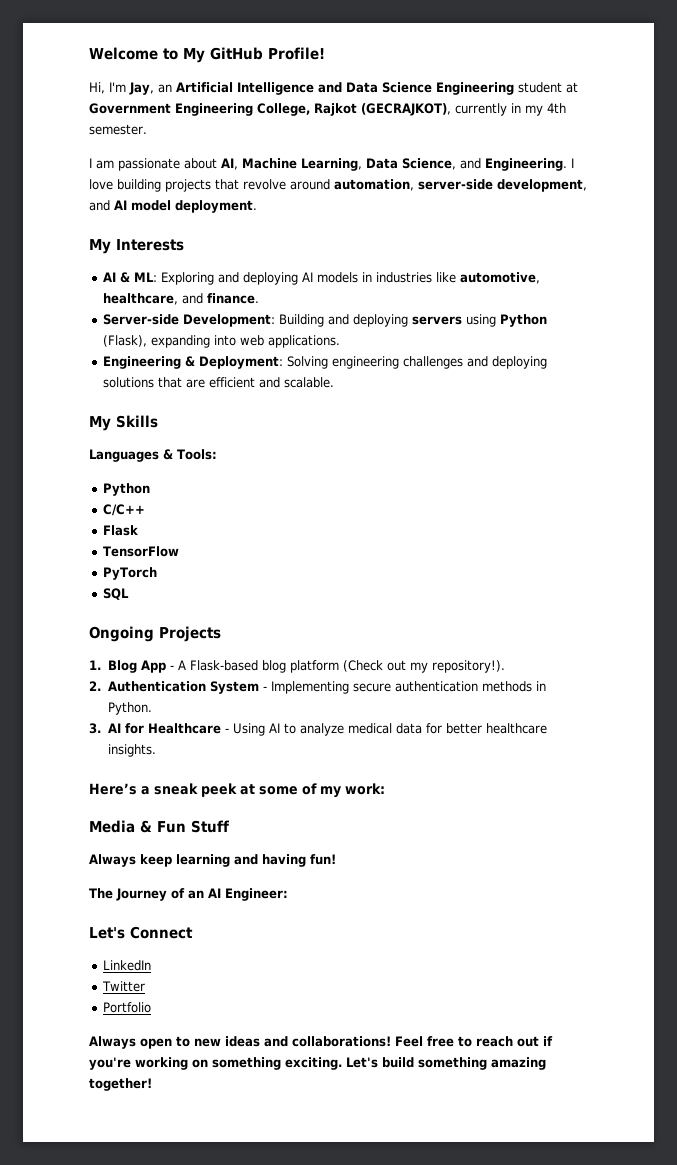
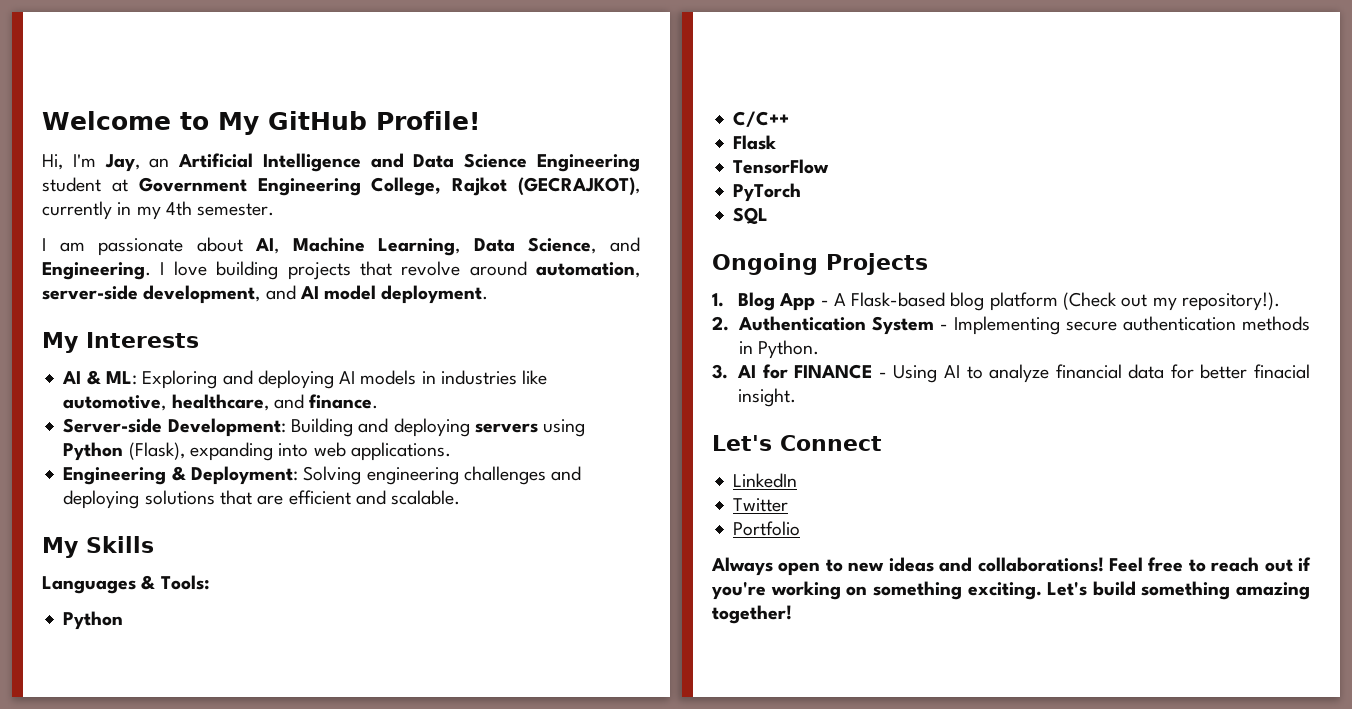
[148,723,222,734] Healthcare -> [794,364,873,379] FINANCE
[348,723,393,734] medical -> [1055,364,1122,379] financial
[486,723,548,734] [108,744,157,757] [89,783,385,798] [89,820,229,833] [89,854,336,867] [89,888,288,901] healthcare insights. // Here’s a sneak peek at some of my work: // Media & Fun Stuff // Always keep learning and having fun! // The Journey of an AI Engineer: -> [1254,364,1310,379] [738,388,797,407] finacial insight.

